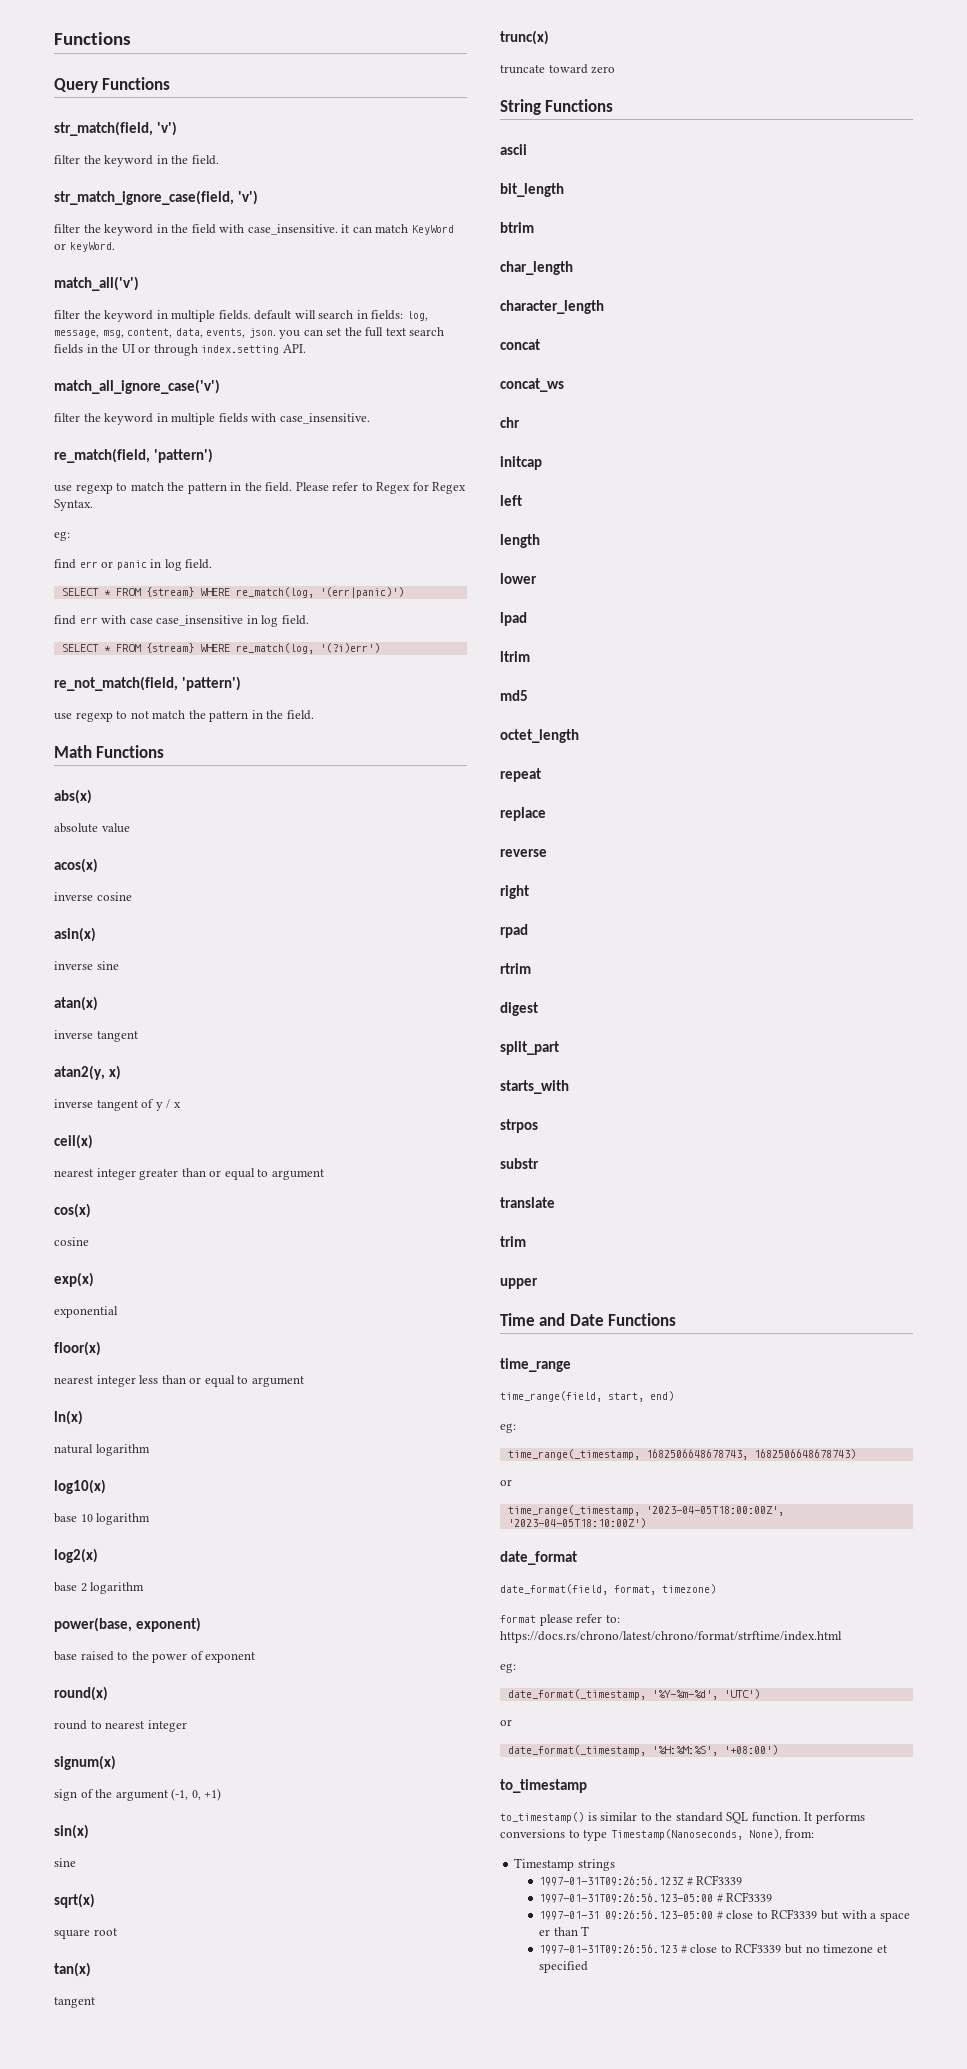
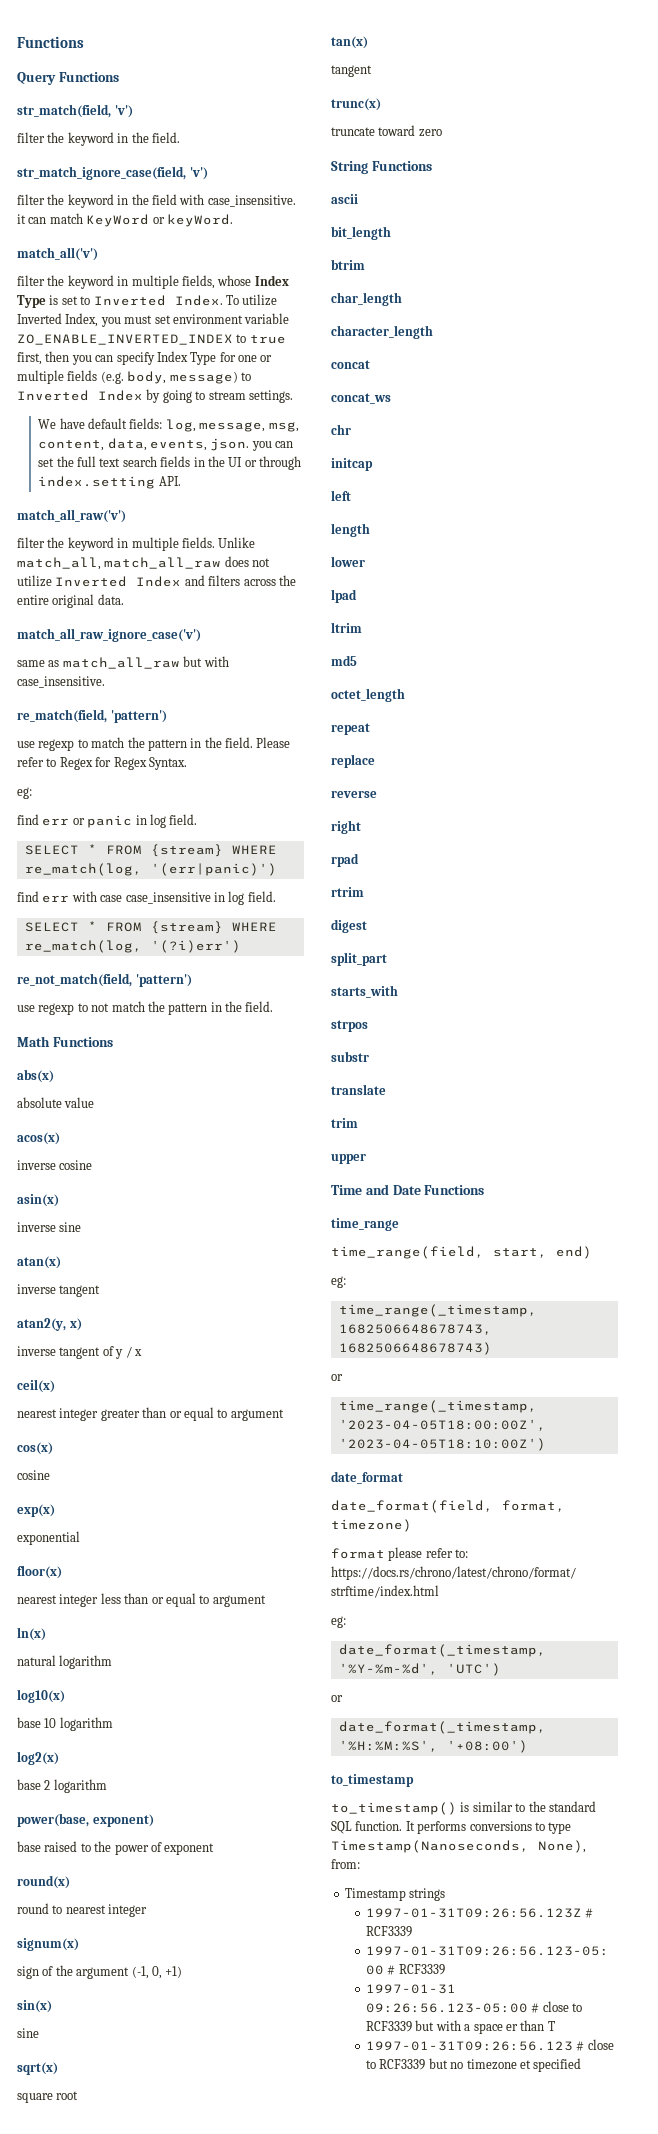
[218,310,368,320] fields. default will search in -> [181,275,289,289] [17,294,278,308] [17,313,290,327] [17,334,286,345] [17,351,273,365] [17,370,251,384] [17,389,293,403] [38,418,127,429] fields, whose Index Type is set to Inverted Index. To utilize Inverted Index, you must set environment variable ZO_ENABLE_INVERTED_INDEX to true first, then you can specify Index Type for one or multiple fields (e.g. body, message) to Inverted Index by going to stream settings. // We have default
[54,379,220,394] [54,413,248,425] match_all_ignore_case('v') // filter the keyword in multiple fields -> [17,509,126,523] [17,537,256,551] [17,556,271,570] [17,575,296,587] [17,594,124,608] [17,628,201,642] [17,656,203,669] match_all_raw('v') // filter the keyword in multiple fields. Unlike match_all, match_all_raw does not utilize Inverted Index and filters across the entire original data. // match_all_raw_ignore_case('v') // same as match_all_raw but

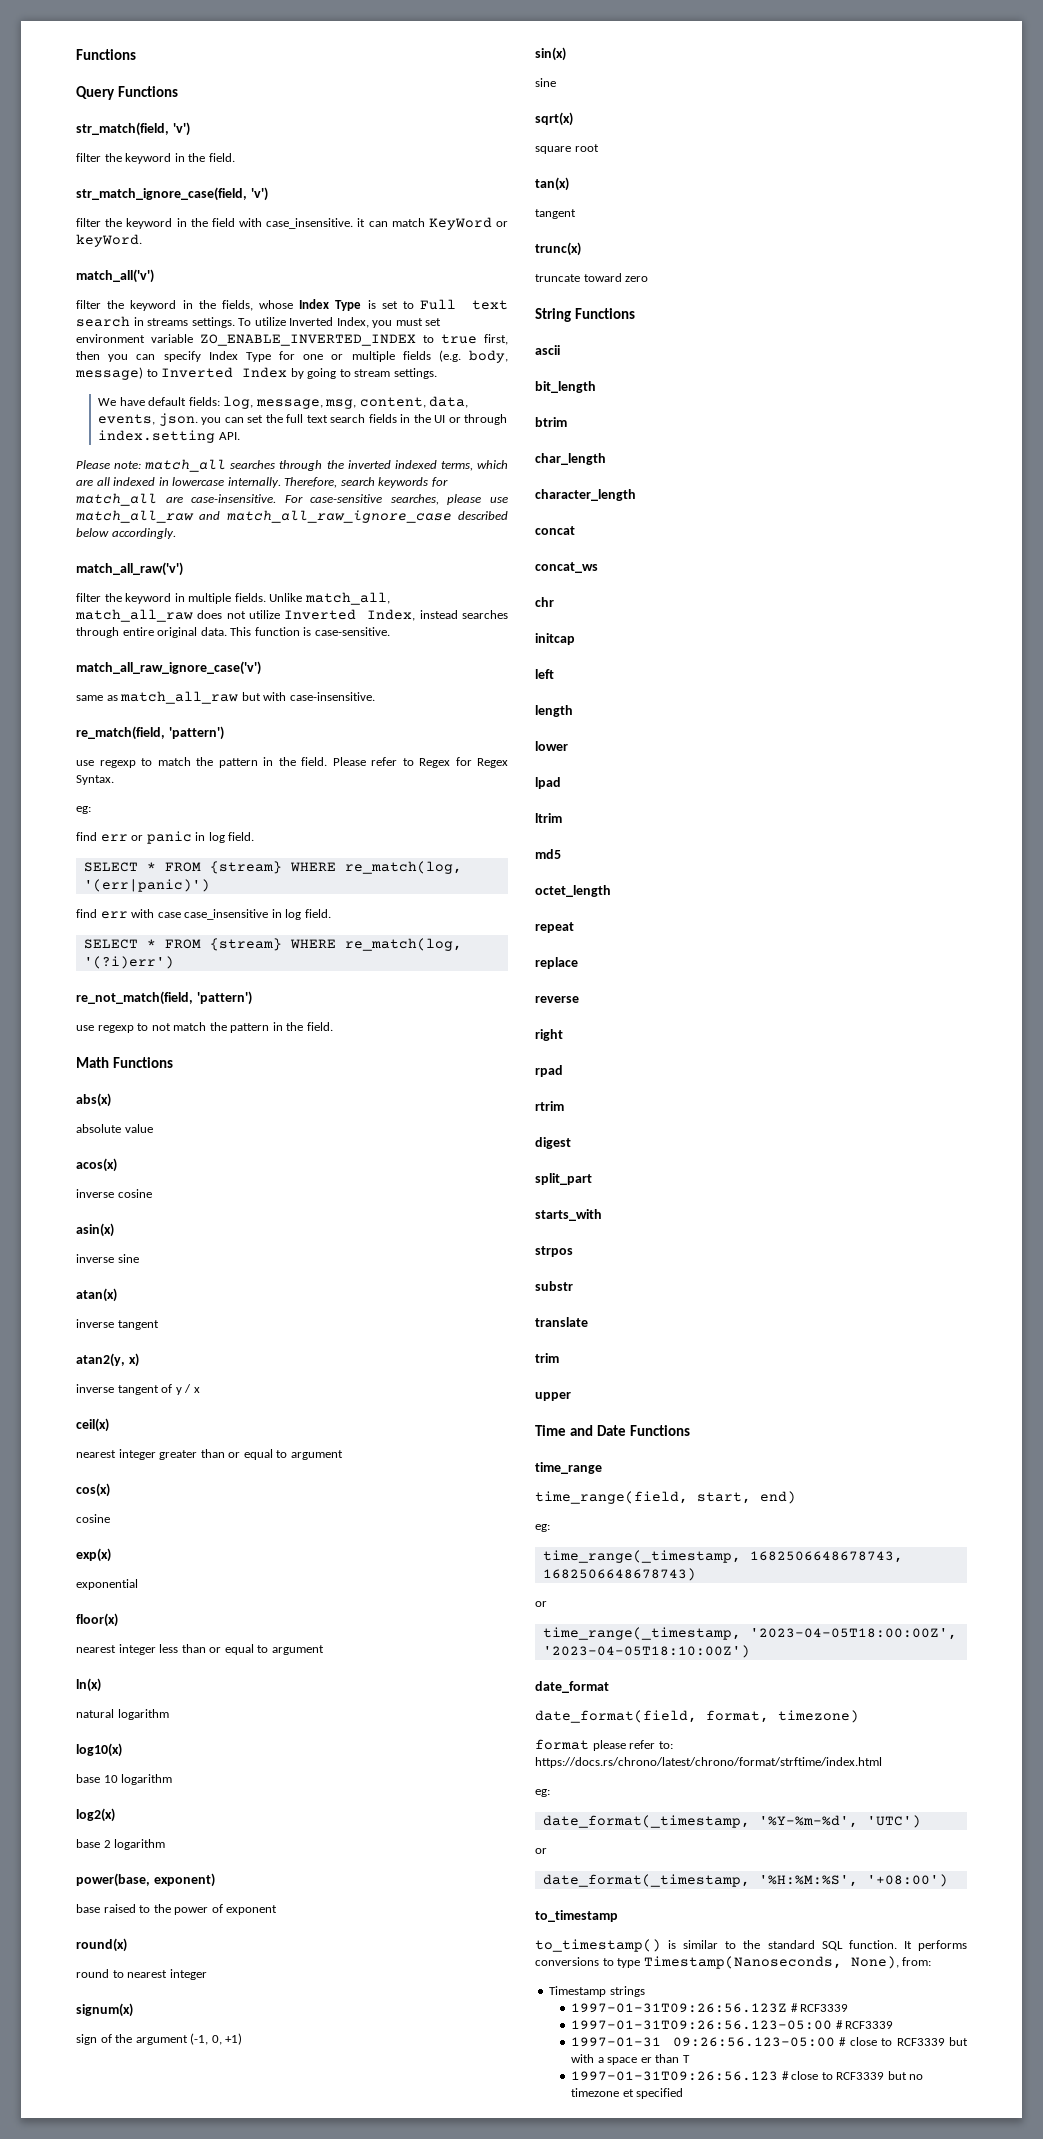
[131,275,179,289] multiple -> [198,300,216,309] the
[93,295,223,306] Inverted Index. -> [420,299,509,310] [76,316,235,328] Full text search in streams settings.
(181, 481) none -> [76,459,508,472] [76,477,448,488] [76,493,508,506] [76,510,508,523] [76,528,176,539] // Please note: match_all searches through the inverted indexed terms, which are all indexed in lowercase internally. Therefore, search keywords for match_all are case-insensitive. For case-sensitive searches, please use match_all_raw and match_all_raw_ignore_case described below accordingly.
[136,575,296,587] Index and filters across the -> [367,609,508,621] [76,627,119,638] Index, instead searches through
(124, 599) none -> [230,627,390,636] This function is case-sensitive.
[17,676,105,688] case_insensitive. -> [289,692,375,701] case-insensitive.

